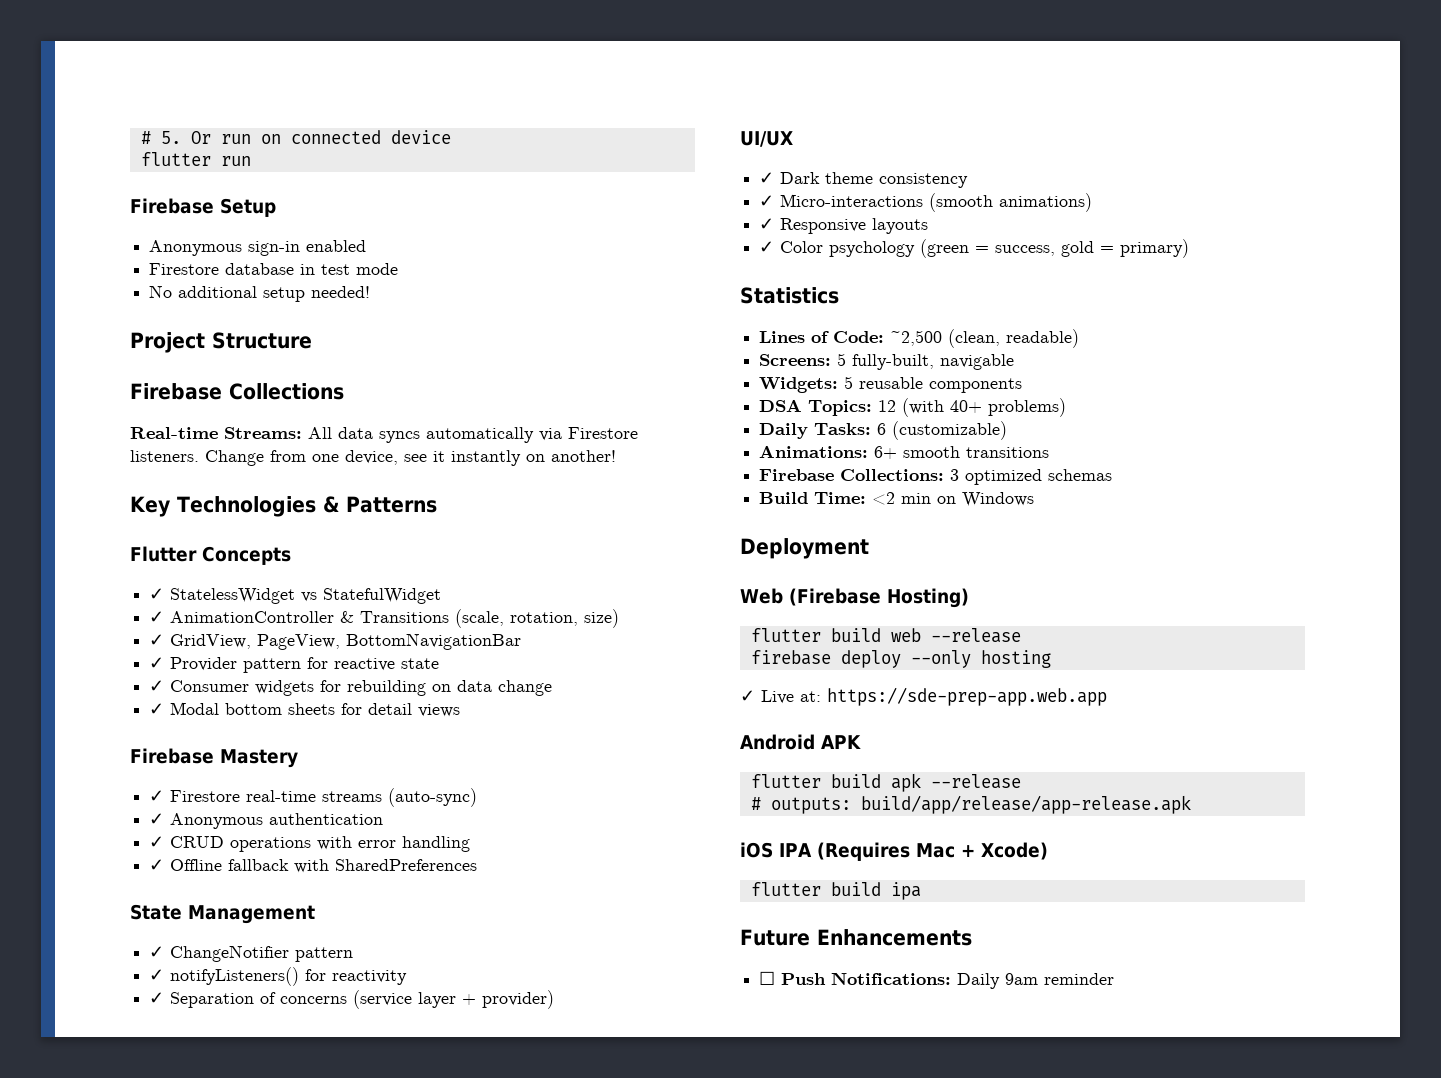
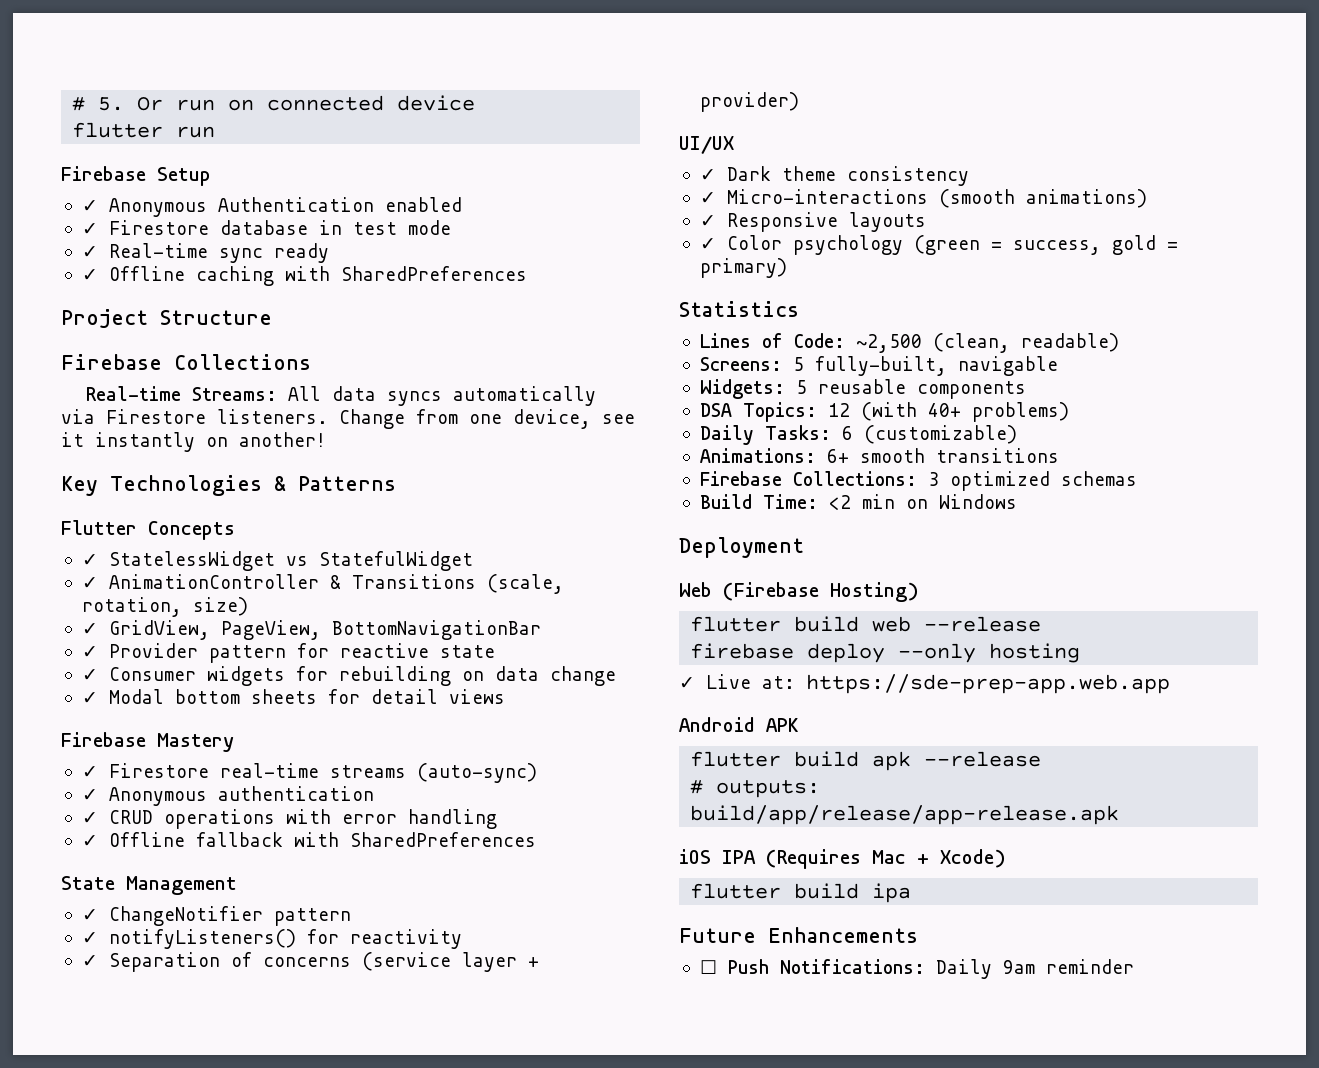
[149,240,301,256] Anonymous sign-in -> [81,197,374,217] ✓ Anonymous Authentication
(367, 246) none -> [81,223,98,235] ✓
[149,285,371,302] No additional setup needed! -> [81,243,329,263] [81,266,527,286] ✓ Real-time sync ready // ✓ Offline caching with SharedPreferences

